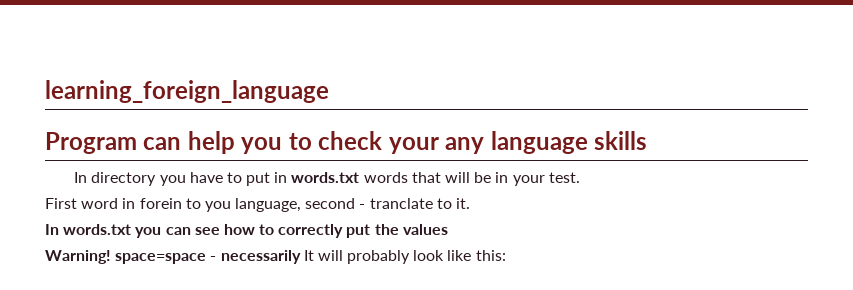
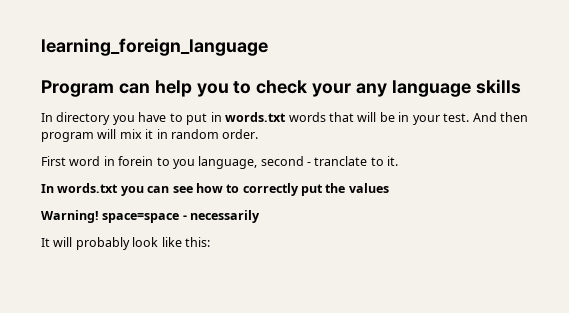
(580, 177) none -> [472,112,528,122] [41,129,259,142] And then program will mix it in random order.
(301, 257) none -> (261, 216) //

